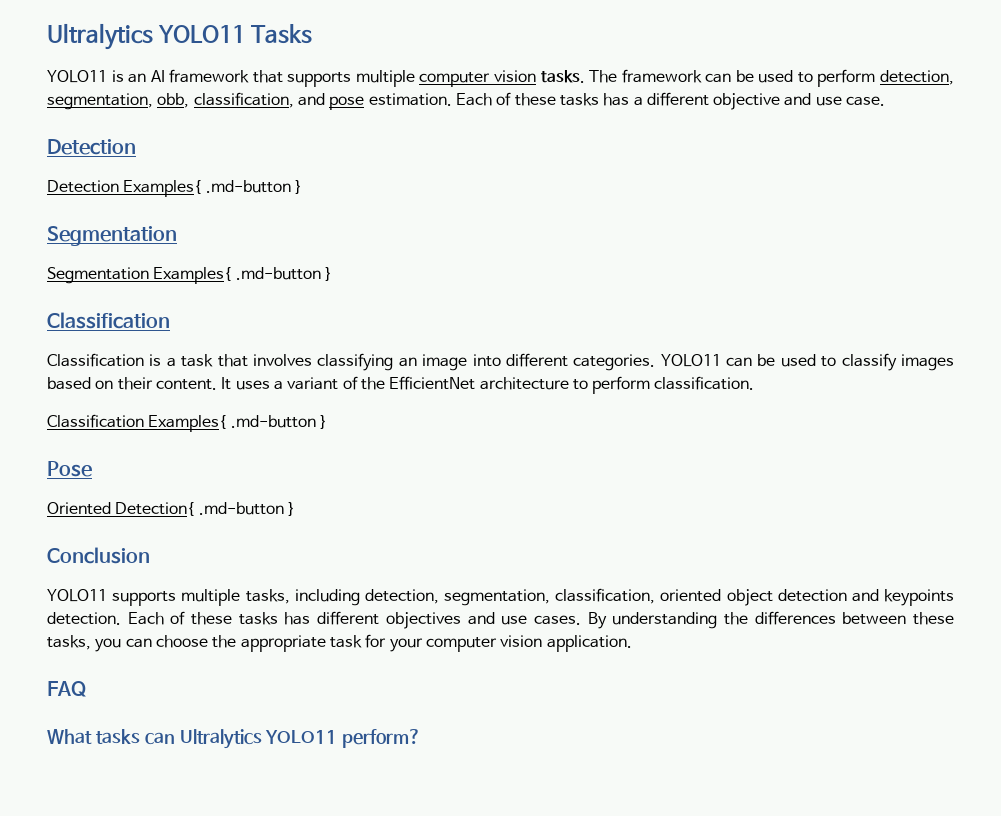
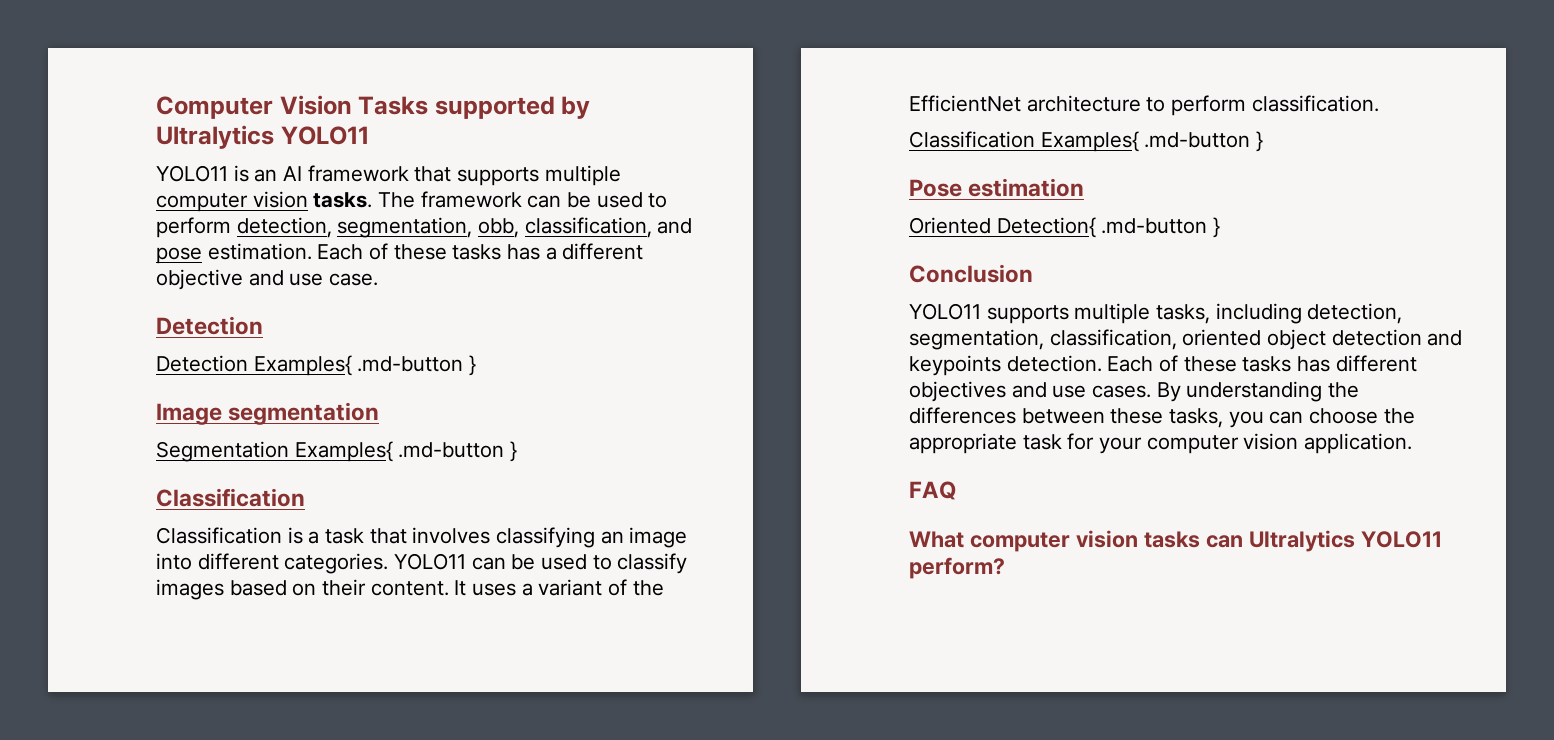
[47,23,313,50] Ultralytics YOLO11 Tasks -> [156,95,591,119] [156,125,369,149] Computer Vision Tasks supported by Ultralytics YOLO11
[47,226,177,246] Segmentation -> [156,402,380,425] Image segmentation
(92, 469) none -> [968,178,1085,197] estimation
(92, 736) none -> [969,530,1138,552] computer vision

